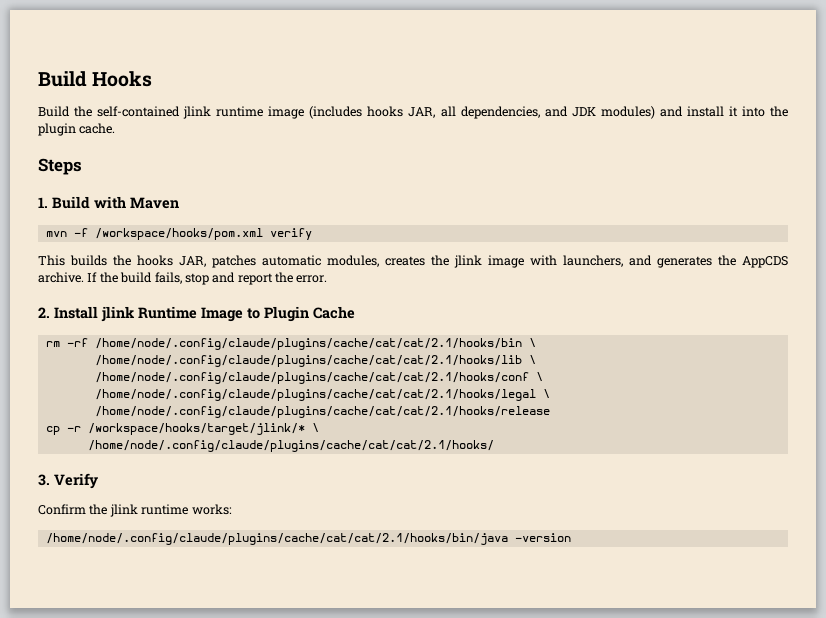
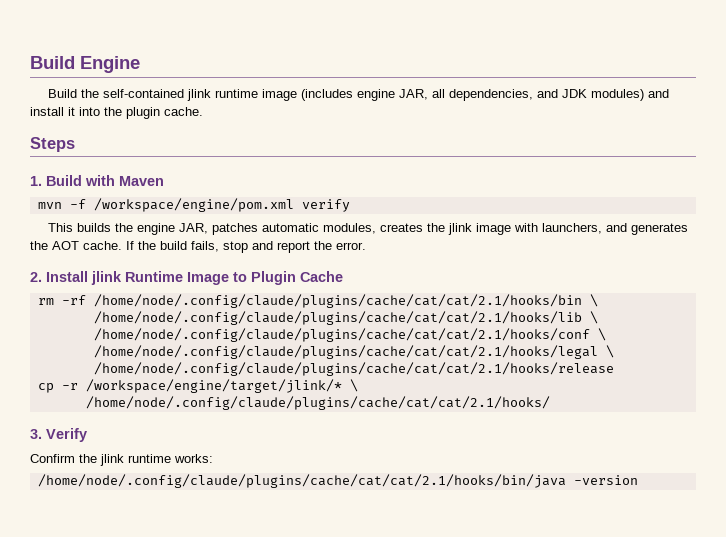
[38,71,153,87] Build Hooks -> [30,56,140,73] Build Engine
[367,106,404,117] hooks -> [356,89,395,101] engine
[94,228,263,240] /workspace/hooks/pom.xml -> [93,198,294,212] /workspace/engine/pom.xml
[137,255,173,266] hooks -> [136,223,175,235] engine
[742,256,788,268] [38,272,84,283] AppCDS archive. -> [52,241,122,250] AOT cache.
[87,423,305,435] /workspace/hooks/target/jlink/* -> [85,379,342,393] /workspace/engine/target/jlink/*

